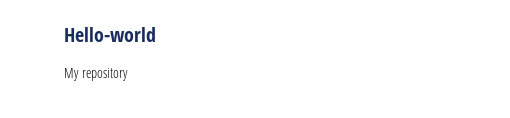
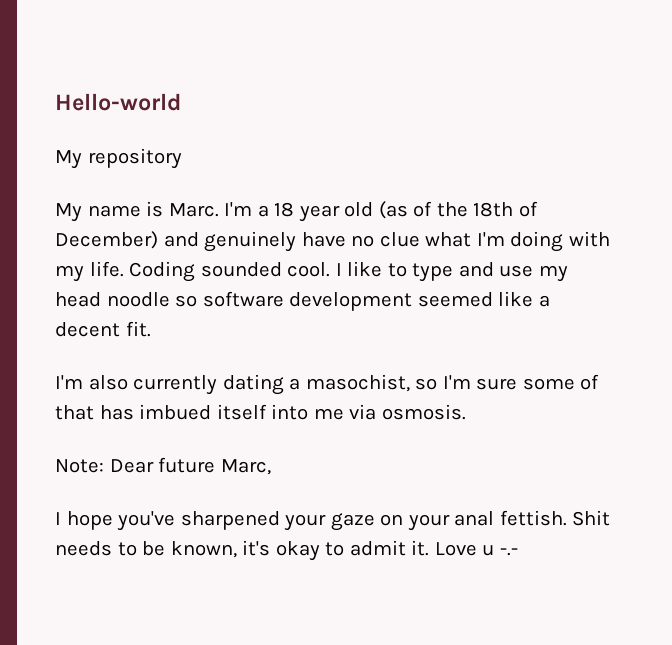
(128, 74) none -> [55,201,538,222] [55,231,610,252] [55,261,568,282] [55,291,550,311] [55,321,151,337] [55,374,600,395] [55,404,466,420] [55,457,271,475] [55,510,611,531] [55,540,518,561] // My name is Marc. I'm a 18 year old (as of the 18th of December) and genuinely have no clue what I'm doing with my life. Coding sounded cool. I like to type and use my head noodle so software development seemed like a decent fit. // I'm also currently dating a masochist, so I'm sure some of that has imbued itself into me via osmosis. // Note: Dear future Marc, // I hope you've sharpened your gaze on your anal fettish. Shit needs to be known, it's okay to admit it. Love u -.-

